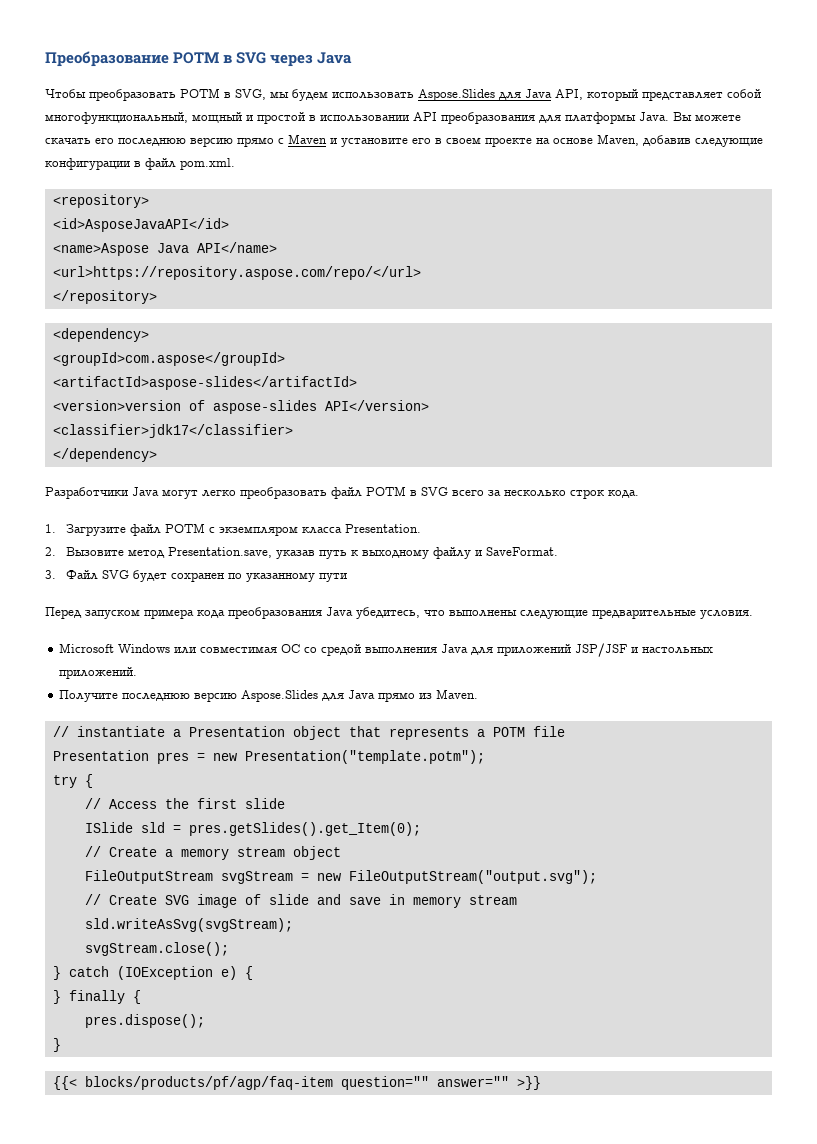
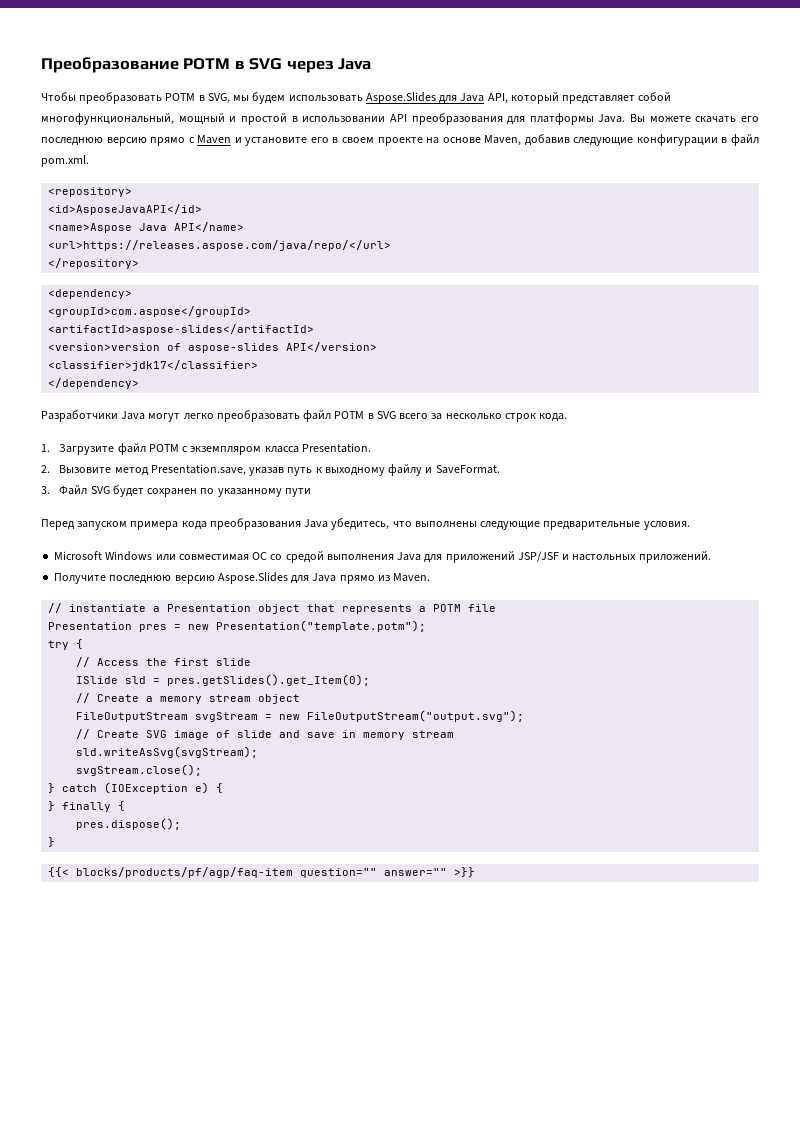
[52,266,421,280] <url>https://repository.aspose.com/repo/</url> -> [48,240,392,251] <url>https://releases.aspose.com/java/repo/</url>

